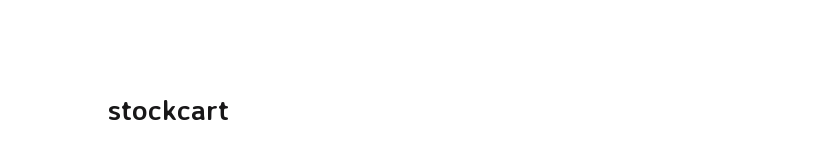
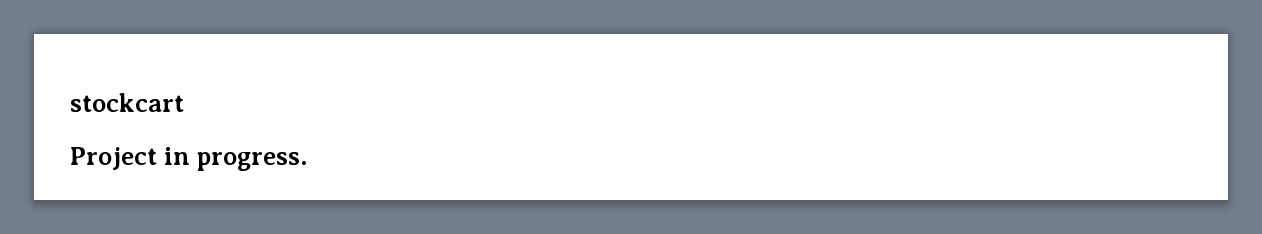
(229, 110) none -> [70,147,309,171] // Project in progress.

